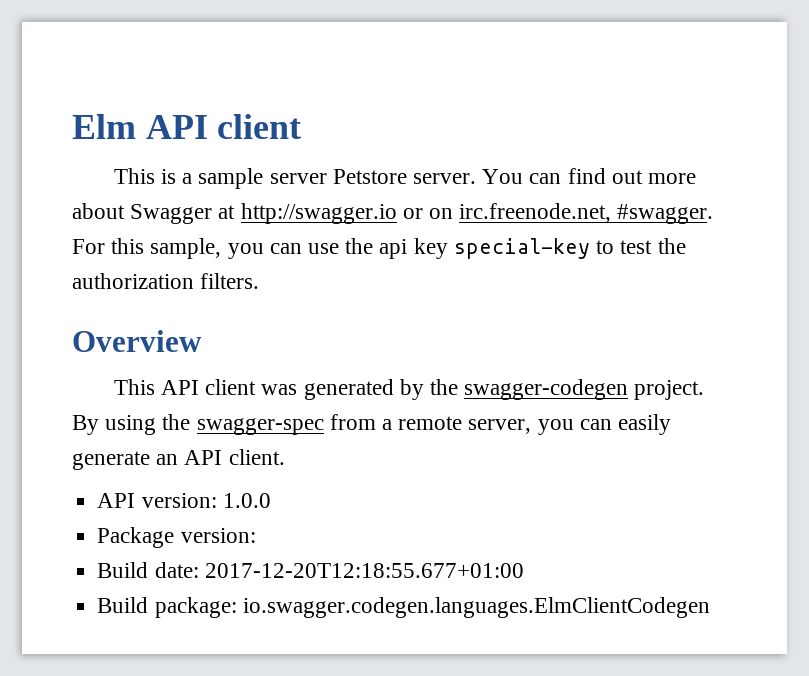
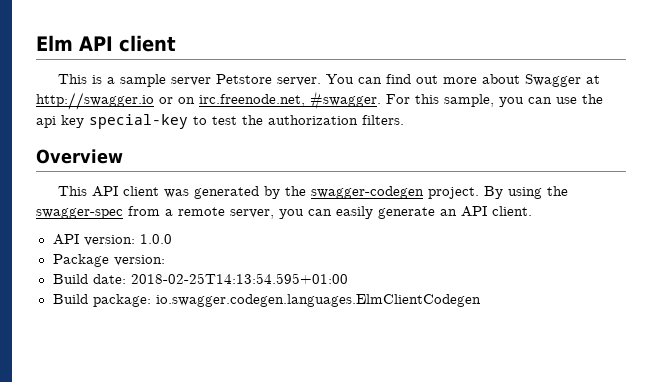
[204,563,524,578] 2017-12-20T12:18:55.677+01:00 -> [130,273,348,284] 2018-02-25T14:13:54.595+01:00

